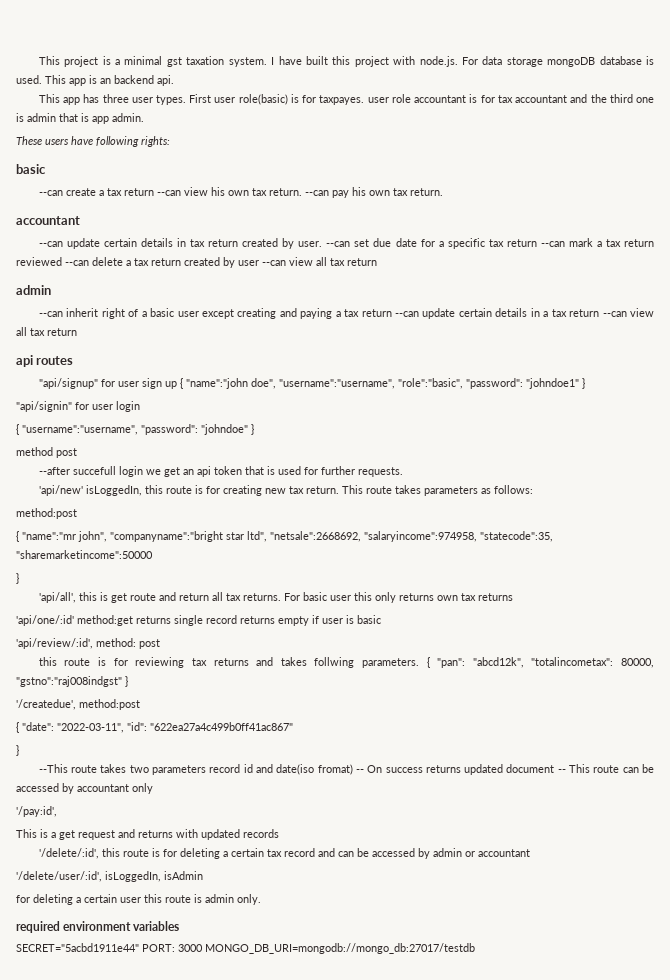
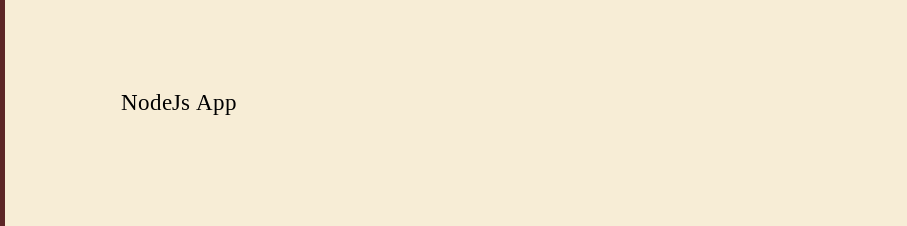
[38,56,654,67] [16,75,174,86] [38,94,654,105] [16,113,144,124] [16,136,170,147] [16,164,46,174] [38,187,443,198] [16,216,80,225] [38,238,654,249] [16,257,377,268] [16,285,51,295] [38,308,654,319] [16,327,77,336] [16,355,74,367] [38,378,585,389] [16,401,140,412] [16,424,254,435] [16,447,77,458] [38,466,403,477] [38,485,533,496] [16,508,77,519] [16,531,553,542] [16,550,153,559] [16,573,19,584] [38,592,513,603] [16,615,381,626] [16,638,160,649] [38,657,654,668] [16,676,128,687] [16,699,140,710] [16,722,293,733] [16,745,19,756] [38,764,655,775] [16,783,153,794] [16,806,57,817] [16,829,279,840] [38,848,530,859] [16,871,203,882] [16,894,261,905] [16,921,180,933] [16,943,475,954] This project is a minimal gst taxation system. I have built this project with node.js. For data storage mongoDB database is used. This app is an backend api. // This app has three user types. First user role(basic) is for taxpayes. user role accountant is for tax accountant and the third one is admin that is app admin. // These users have following rights: // basic // --can create a tax return --can view his own tax return. --can pay his own tax return. // accountant // --can update certain details in tax return created by user. --can set due date for a specific tax return --can mark a tax return reviewed --can delete a tax return created by user --can view all tax return // admin // --can inherit right of a basic user except creating and paying a tax return --can update certain details in a tax return --can view all tax return // api routes // "api/signup" for user sign up { "name":"john doe", "username":"username", "role":"basic", "password": "johndoe1" } // "api/signin" for user login // { "username":"username", "password": "johndoe" } // method post // --after succefull login we get an api token that is used for further requests. // 'api/new' isLoggedIn, this route is for creating new tax return. This route takes parameters as follows: // method:post // { "name":"mr john", "companyname":"bright star ltd", "netsale":2668692, "salaryincome":974958, "statecode":35, "sharemarketincome":50000 // } // 'api/all', this is get route and return all tax returns. For basic user this only returns own tax returns // 'api/one/:id' method:get returns single record returns empty if user is basic // 'api/review/:id', method: post // this route is for reviewing tax returns and takes follwing parameters. { "pan": "abcd12k", "totalincometax": 80000, "gstno":"raj008indgst" } // '/createdue', method:post // { "date": "2022-03-11", "id": "622ea27a4c499b0ff41ac867" // } // --This route takes two parameters record id and date(iso fromat) -- On success returns updated document -- This route can be accessed by accountant only // '/pay:id', // This is a get request and returns with updated records // '/delete/:id', this route is for deleting a certain tax record and can be accessed by admin or accountant // '/delete/user/:id', isLoggedIn, isAdmin // for deleting a certain user this route is admin only. // required environment variables // SECRET="5acbd1911e44" PORT: 3000 MONGO_DB_URI=mongodb://mongo_db:27017/testdb -> [121,94,238,115] NodeJs App

